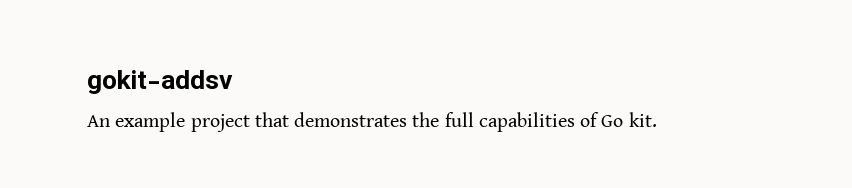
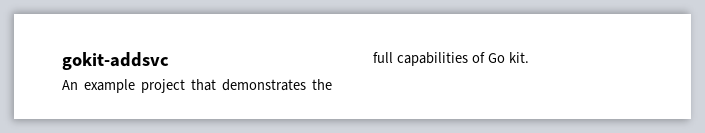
[87,70,233,94] gokit-addsv -> [62,52,169,70] gokit-addsvc

